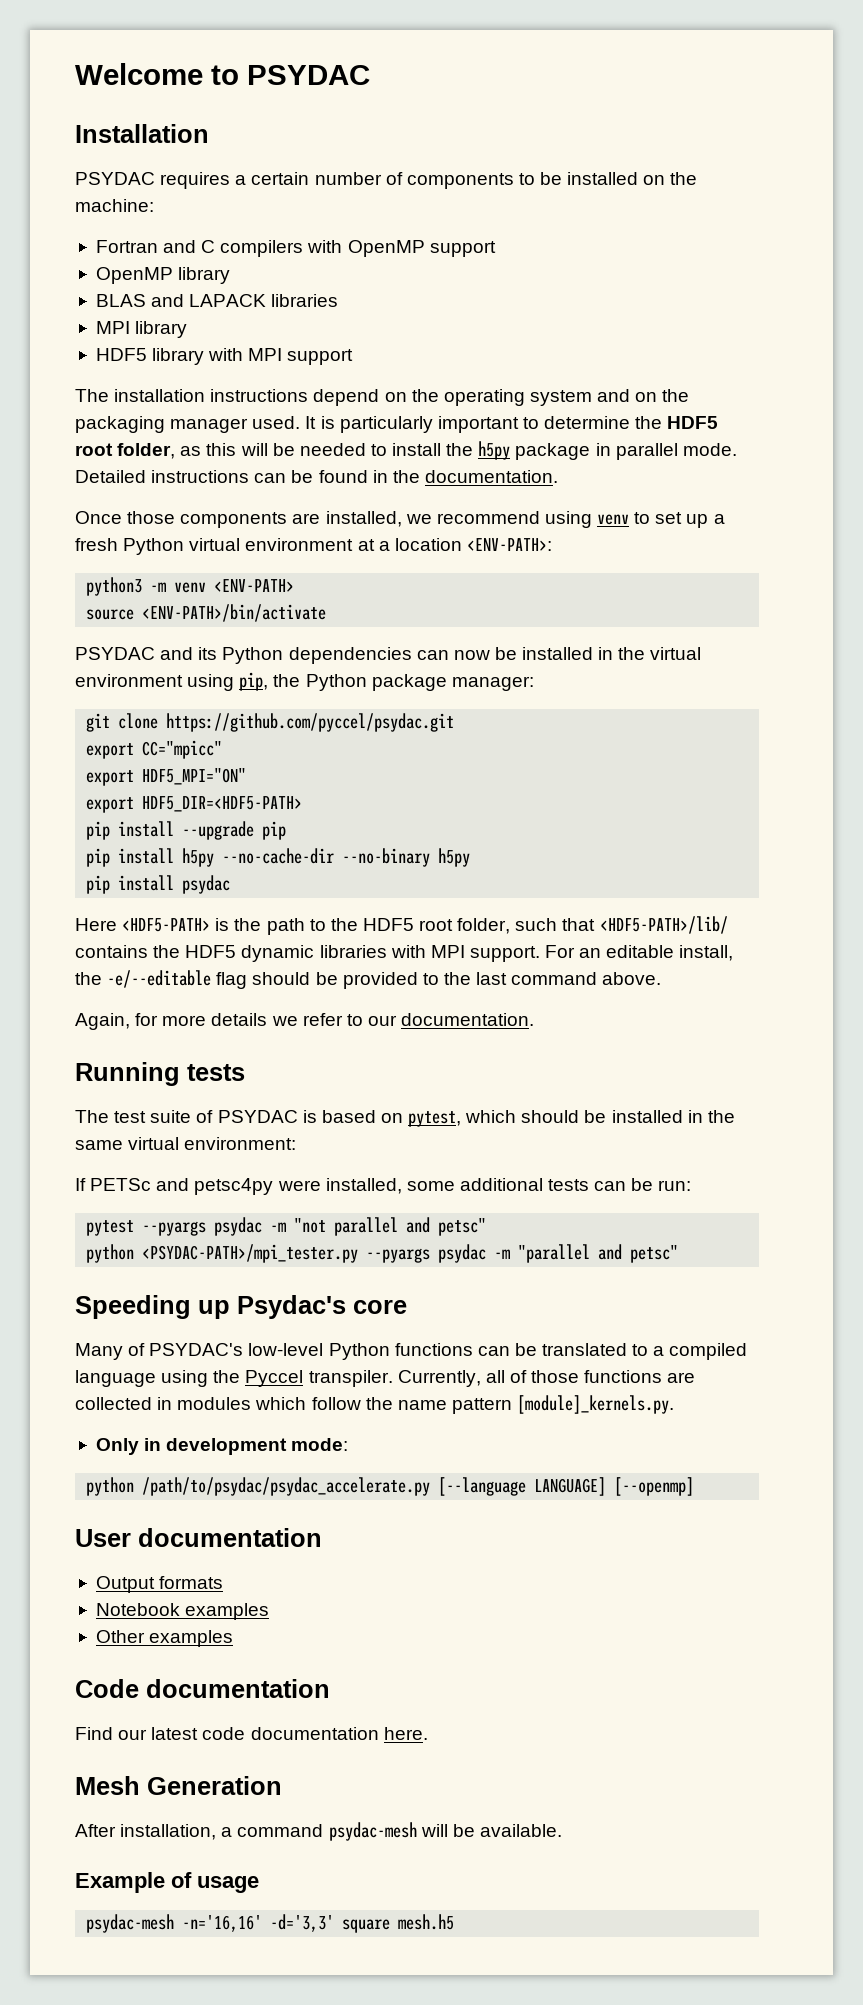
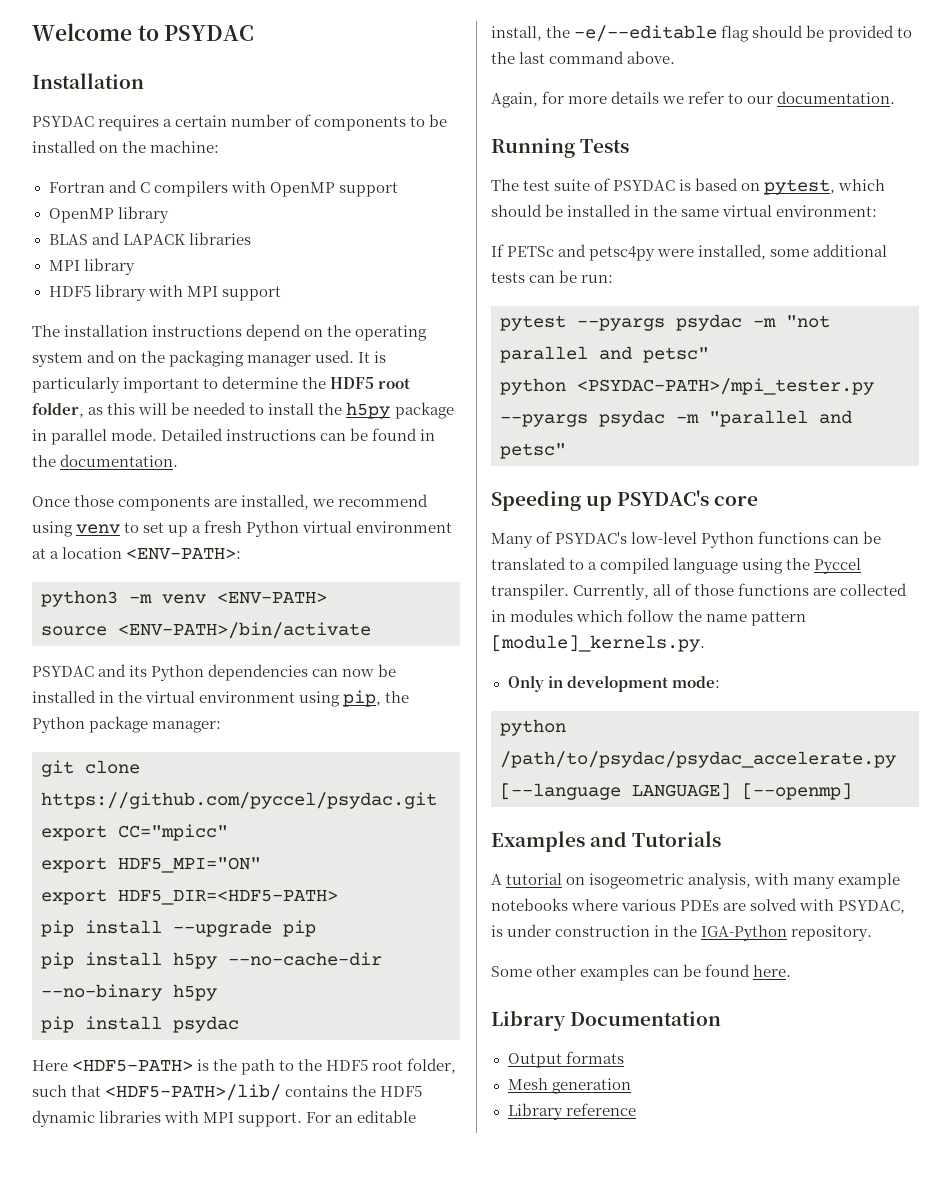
[187,1064,245,1081] tests -> [580,139,630,153] Tests
[237,1295,346,1319] Psydac's -> [617,490,710,506] PSYDAC's
[75,1528,322,1547] [95,1576,224,1593] [95,1603,270,1620] [95,1630,234,1647] [75,1679,330,1698] [75,1727,428,1740] [75,1776,282,1795] [75,1822,562,1841] [75,1872,259,1893] [86,1914,455,1933] User documentation // Output formats // Notebook examples // Other examples // Code documentation // Find our latest code documentation here. // Mesh Generation // After installation, a command psydac-mesh will be available. // Example of usage // psydac-mesh -n='16,16' -d='3,3' square mesh.h5 -> [491,831,722,852] [491,873,901,889] [491,898,906,914] [491,924,873,941] [491,964,792,981] [491,1010,722,1031] [507,1051,624,1068] [507,1078,631,1094] [507,1103,636,1120] Examples and Tutorials // A tutorial on isogeometric analysis, with many example notebooks where various PDEs are solved with PSYDAC, is under construction in the IGA-Python repository. // Some other examples can be found here. // Library Documentation // Output formats // Mesh generation // Library reference

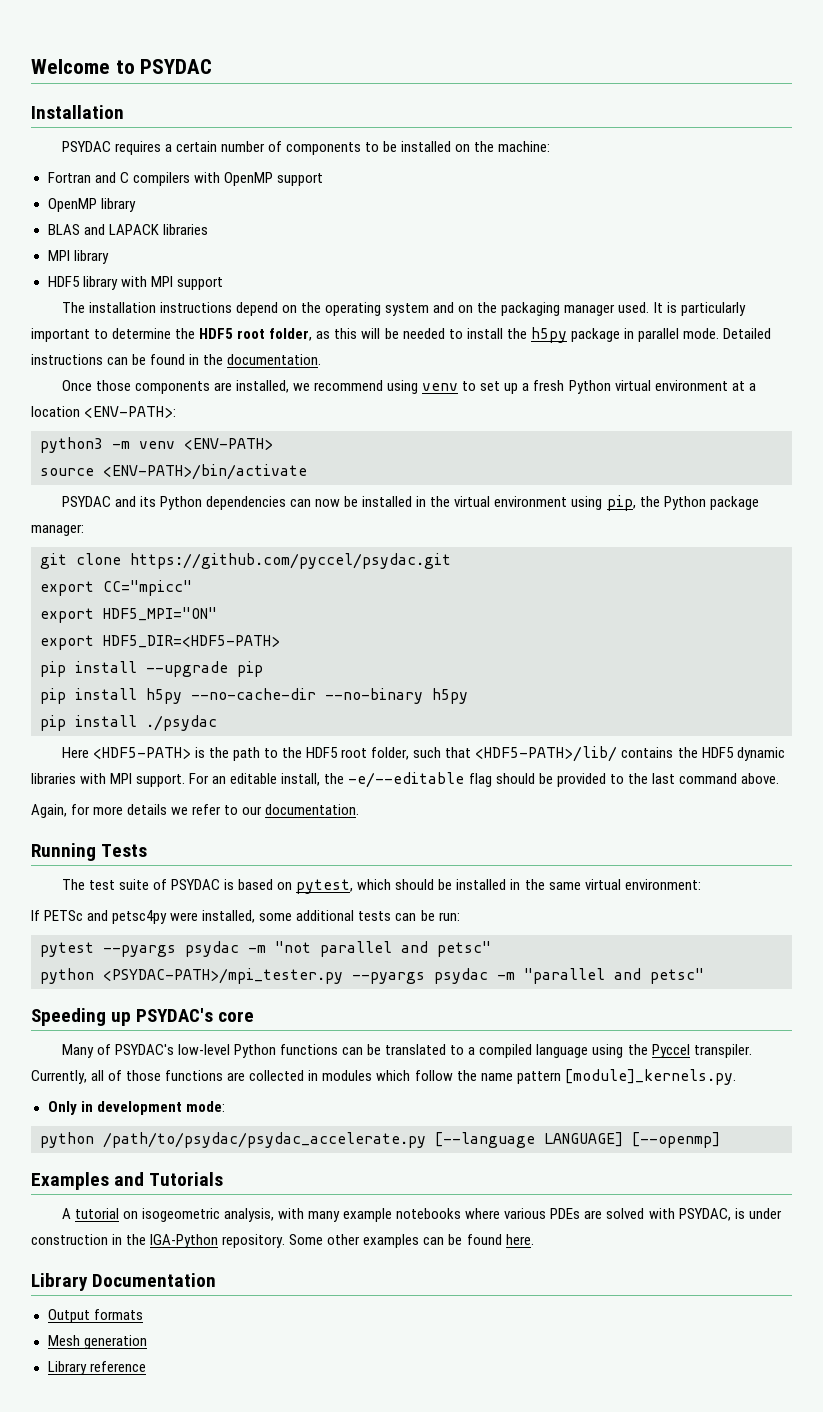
[173,1016,239,1033] psydac -> [146,715,217,731] ./psydac
(873, 933) // -> (286, 1241) none

